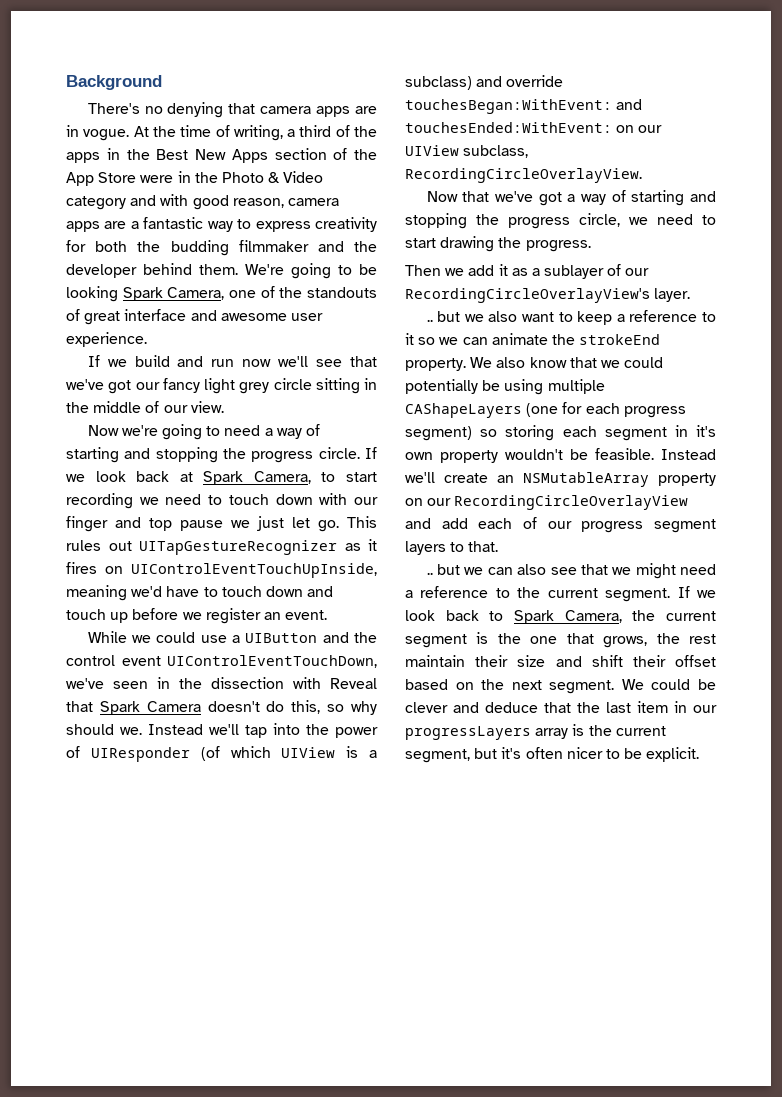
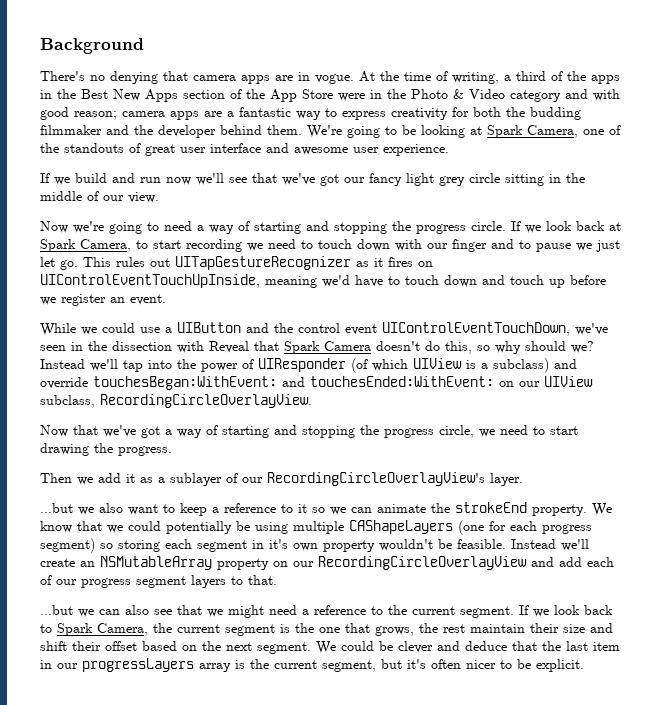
[232,198,284,208] reason, -> [74,111,117,120] reason;
(118, 294) none -> [470,126,482,135] at
(121, 318) none -> [180,147,206,153] user
[149,518,172,531] top -> [519,240,531,249] to
[120,727,142,735] we. -> [571,341,594,353] we?
[426,311,461,322] .. but -> [40,503,73,513] ...but
[496,357,526,368] also -> (612, 509) none
[426,564,461,575] .. but -> [40,605,73,615] ...but

